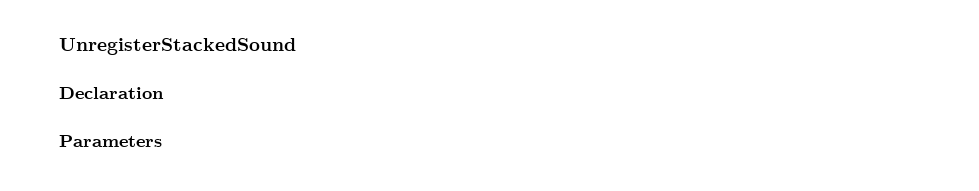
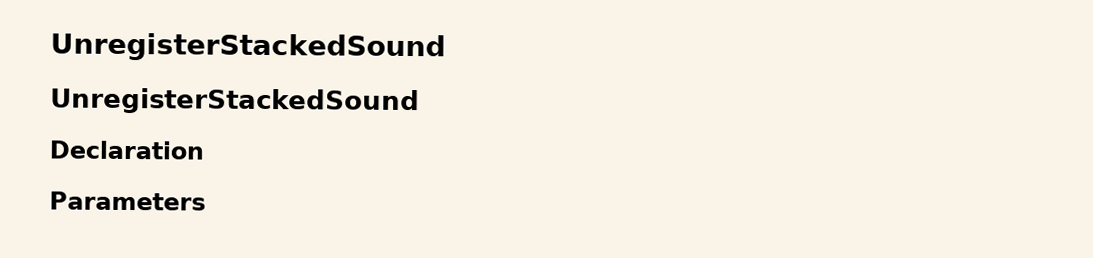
[59,38,296,55] UnregisterStackedSound -> [50,32,446,63] [50,87,420,116] UnregisterStackedSound // UnregisterStackedSound

